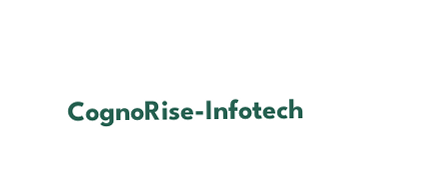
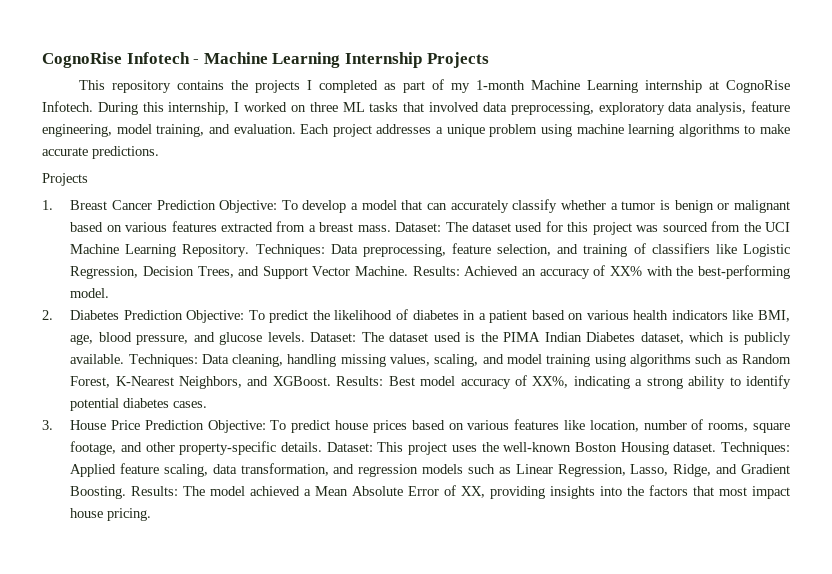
[67,98,304,128] CognoRise-Infotech -> [42,52,489,68] [79,79,791,93] [42,101,790,115] [42,124,790,137] [42,146,159,159] [42,173,88,186] [42,199,790,213] [70,221,790,235] [70,243,790,257] [70,265,790,279] [70,288,110,298] [42,309,790,323] [70,332,791,345] [70,354,791,367] [70,375,792,389] [70,398,208,411] [42,419,790,433] [70,441,790,455] [70,463,790,477] [70,485,790,499] [70,508,152,521] CognoRise Infotech - Machine Learning Internship Projects // This repository contains the projects I completed as part of my 1-month Machine Learning internship at CognoRise Infotech. During this internship, I worked on three ML tasks that involved data preprocessing, exploratory data analysis, feature engineering, model training, and evaluation. Each project addresses a unique problem using machine learning algorithms to make accurate predictions. // Projects // 1. Breast Cancer Prediction Objective: To develop a model that can accurately classify whether a tumor is benign or malignant based on various features extracted from a breast mass. Dataset: The dataset used for this project was sourced from the UCI Machine Learning Repository. Techniques: Data preprocessing, feature selection, and training of classifiers like Logistic Regression, Decision Trees, and Support Vector Machine. Results: Achieved an accuracy of XX% with the best-performing model. // 2. Diabetes Prediction Objective: To predict the likelihood of diabetes in a patient based on various health indicators like BMI, age, blood pressure, and glucose levels. Dataset: The dataset used is the PIMA Indian Diabetes dataset, which is publicly available. Techniques: Data cleaning, handling missing values, scaling, and model training using algorithms such as Random Forest, K-Nearest Neighbors, and XGBoost. Results: Best model accuracy of XX%, indicating a strong ability to identify potential diabetes cases. // 3. House Price Prediction Objective: To predict house prices based on various features like location, number of rooms, square footage, and other property-specific details. Dataset: This project uses the well-known Boston Housing dataset. Techniques: Applied feature scaling, data transformation, and regression models such as Linear Regression, Lasso, Ridge, and Gradient Boosting. Results: The model achieved a Mean Absolute Error of XX, providing insights into the factors that most impact house pricing.

